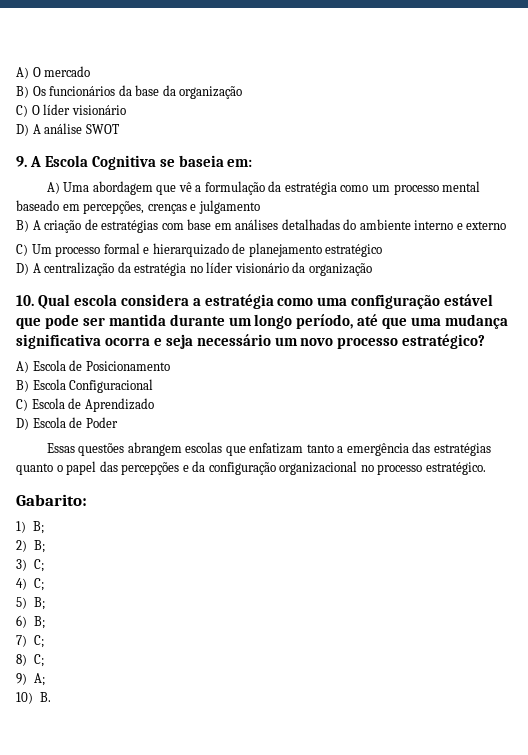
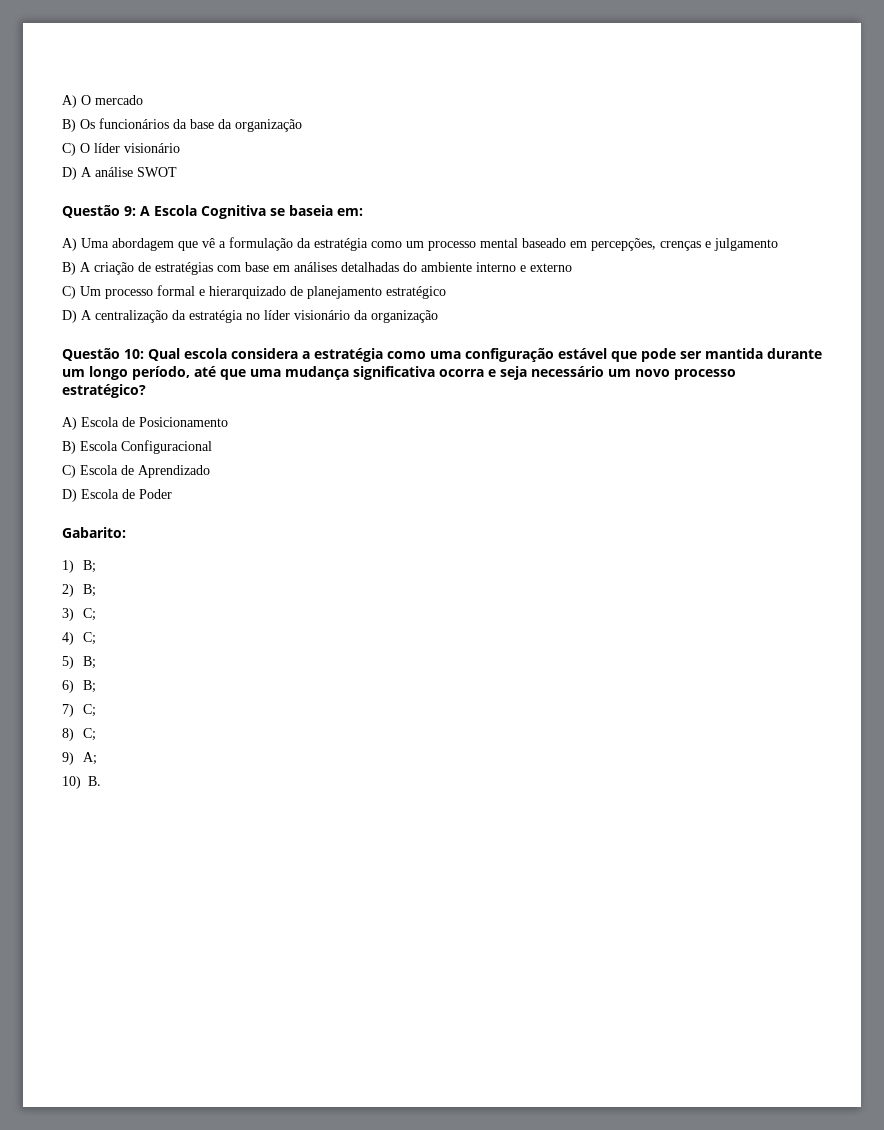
[16,156,27,167] 9. -> [62,205,136,218] Questão 9:
[16,295,34,306] 10. -> [62,348,144,361] Questão 10:
[46,442,491,456] [16,461,486,475] // Essas questões abrangem escolas que enfatizam tanto a emergência das estratégias quanto o papel das percepções e da configuração organizacional no processo estratégico. -> (172, 494) none

